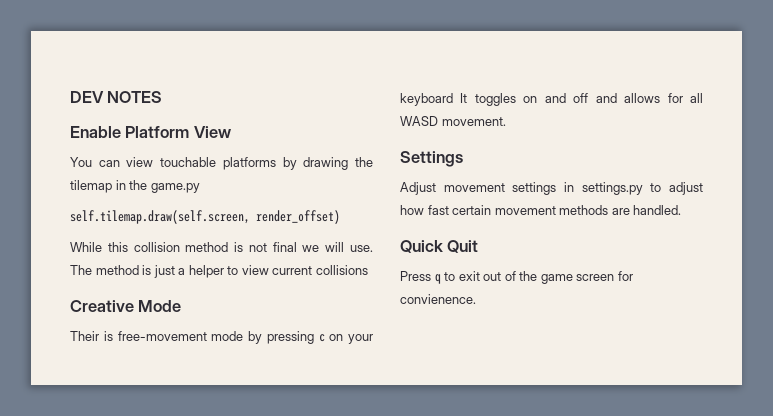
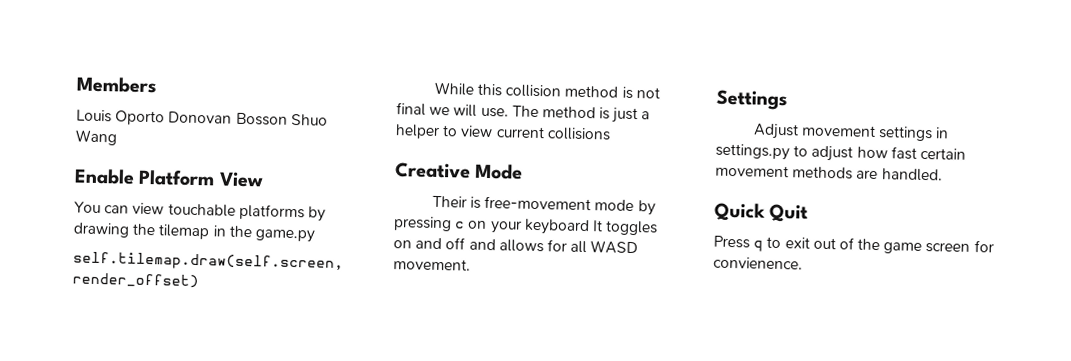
[70,91,163,103] DEV NOTES -> [76,76,158,94] [76,109,328,126] [75,129,117,146] Members // Louis Oporto Donovan Bosson Shuo Wang

